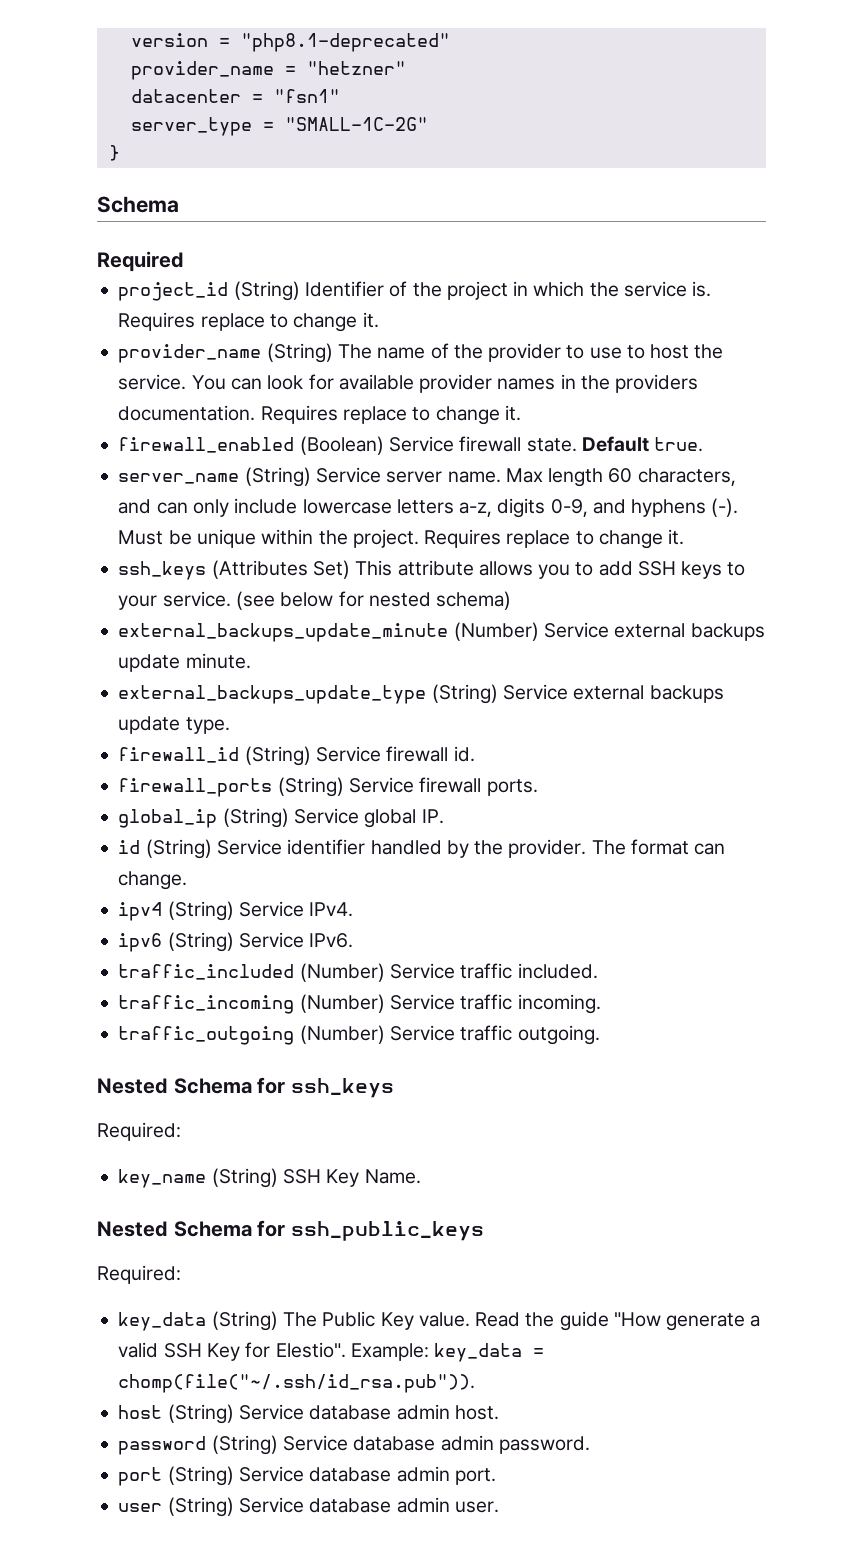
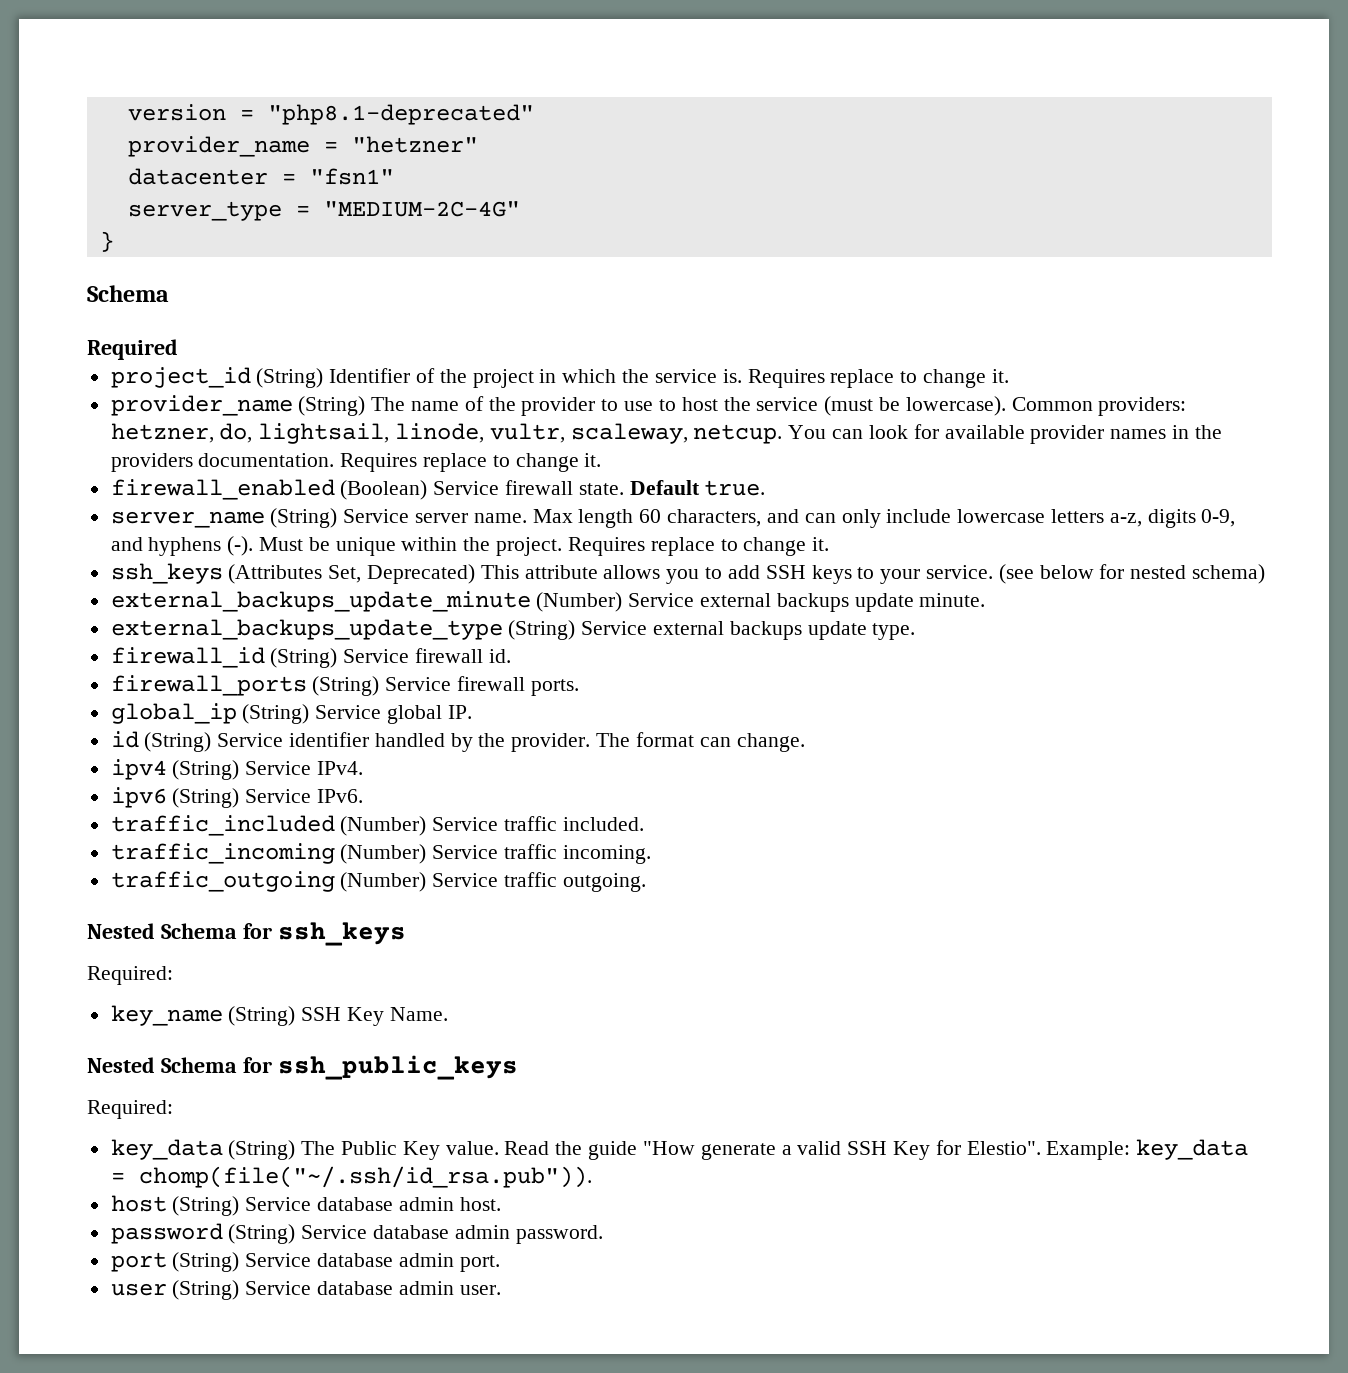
[284,117,428,131] "SMALL-1C-2G" -> [323,201,520,217] "MEDIUM-2C-4G"
[118,374,187,390] service. -> [756,396,1187,416] [110,423,783,444] service (must be lowercase). Common providers: hetzner, do, lightsail, linode, vultr, scaleway, netcup.
[312,560,350,579] Set) -> [328,564,476,584] Set, Deprecated)

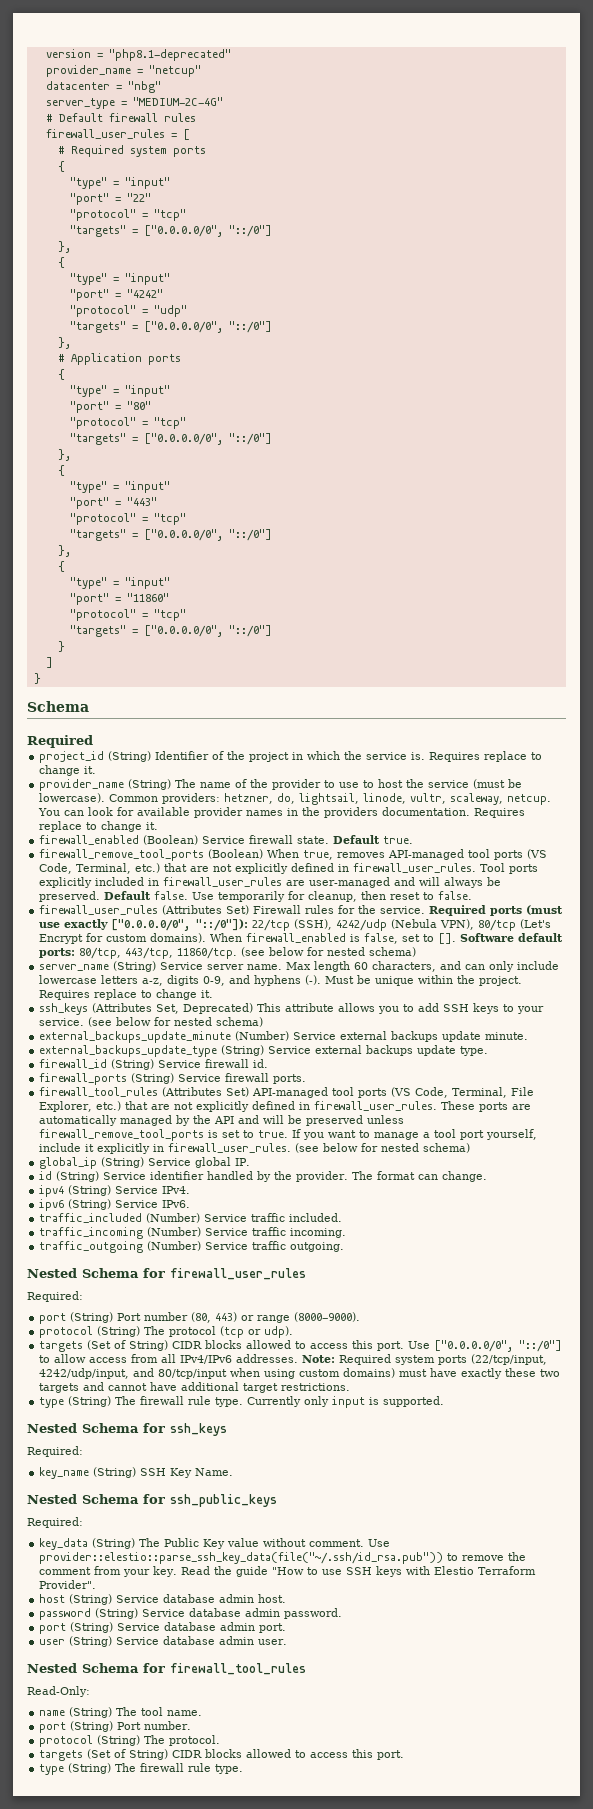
[351,136,478,153] "hetzner" -> [148,65,201,77] "netcup"
[309,168,394,185] "fsn1" -> [127,81,161,93] "nbg"
(520, 209) none -> [45,113,196,122] [45,129,190,140] [57,145,206,157] [57,161,65,172] [69,177,170,189] [69,193,151,205] [69,209,186,221] [69,225,272,237] [57,241,71,253] [57,257,65,268] [69,273,170,285] [69,289,163,301] [69,305,187,317] [69,321,272,333] [57,337,71,349] [57,353,181,365] [57,369,65,380] [69,385,170,397] [69,401,151,413] [69,417,186,429] [69,433,272,445] [57,449,71,461] [57,465,65,476] [69,481,170,493] [69,497,157,509] [69,513,186,525] [69,529,272,541] [57,545,71,557] [57,561,65,572] [69,577,170,589] [69,593,169,605] [69,609,186,621] [69,625,272,637] [57,641,65,652] [45,657,53,668] // # Default firewall rules // firewall_user_rules = [ // # Required system ports // { // "type" = "input" // "port" = "22" // "protocol" = "tcp" // "targets" = ["0.0.0.0/0", "::/0"] // }, // { // "type" = "input" // "port" = "4242" // "protocol" = "udp" // "targets" = ["0.0.0.0/0", "::/0"] // }, // # Application ports // { // "type" = "input" // "port" = "80" // "protocol" = "tcp" // "targets" = ["0.0.0.0/0", "::/0"] // }, // { // "type" = "input" // "port" = "443" // "protocol" = "tcp" // "targets" = ["0.0.0.0/0", "::/0"] // }, // { // "type" = "input" // "port" = "11860" // "protocol" = "tcp" // "targets" = ["0.0.0.0/0", "::/0"] // } // ]
(766, 488) none -> [39,849,548,861] [39,863,539,874] [39,877,502,888] [39,891,473,902] [39,905,564,916] [39,919,552,931] [39,933,564,944] [39,947,417,959] // firewall_remove_tool_ports (Boolean) When true, removes API-managed tool ports (VS Code, Terminal, etc.) that are not explicitly defined in firewall_user_rules. Tool ports explicitly included in firewall_user_rules are user-managed and will always be preserved. Default false. Use temporarily for cleanup, then reset to false. // firewall_user_rules (Attributes Set) Firewall rules for the service. Required ports (must use exactly ["0.0.0.0/0", "::/0"]): 22/tcp (SSH), 4242/udp (Nebula VPN), 80/tcp (Let's Encrypt for custom domains). When firewall_enabled is false, set to []. Software default ports: 80/tcp, 443/tcp, 11860/tcp. (see below for nested schema)
(579, 687) none -> [39,1087,535,1098] [39,1101,532,1112] [39,1115,405,1126] [39,1129,538,1141] [39,1143,471,1154] // firewall_tool_rules (Attributes Set) API-managed tool ports (VS Code, Terminal, File Explorer, etc.) that are not explicitly defined in firewall_user_rules. These ports are automatically managed by the API and will be preserved unless firewall_remove_tool_ports is set to true. If you want to manage a tool port yourself, include it explicitly in firewall_user_rules. (see below for nested schema)
(646, 882) none -> [27,1268,306,1280] [27,1291,83,1302] [39,1312,361,1324] [39,1326,294,1338] [39,1340,563,1352] [39,1354,548,1365] [39,1368,561,1379] [39,1382,351,1393] [39,1396,445,1408] // Nested Schema for firewall_user_rules // Required: // port (String) Port number (80, 443) or range (8000-9000). // protocol (String) The protocol (tcp or udp). // targets (Set of String) CIDR blocks allowed to access this port. Use ["0.0.0.0/0", "::/0"] to allow access from all IPv4/IPv6 addresses. Note: Required system ports (22/tcp/input, 4242/udp/input, and 80/tcp/input when using custom domains) must have exactly these two targets and cannot have additional target restrictions. // type (String) The firewall rule type. Currently only input is supported.
[445,1139,1249,1160] [110,1166,592,1188] value. Read the guide "How generate a valid SSH Key for Elestio". Example: key_data = chomp(file("~/.ssh/id_rsa.pub")). -> [227,1538,391,1547] [39,1552,527,1564] [39,1566,537,1577] [39,1580,97,1589] value without comment. Use provider::elestio::parse_ssh_key_data(file("~/.ssh/id_rsa.pub")) to remove the comment from your key. Read the guide "How to use SSH keys with Elestio Terraform Provider".
(501, 1290) none -> [27,1663,306,1675] [27,1686,90,1697] [39,1707,203,1718] [39,1721,192,1733] [39,1735,221,1747] [39,1749,405,1761] [39,1763,244,1775] // Nested Schema for firewall_tool_rules // Read-Only: // name (String) The tool name. // port (String) Port number. // protocol (String) The protocol. // targets (Set of String) CIDR blocks allowed to access this port. // type (String) The firewall rule type.

